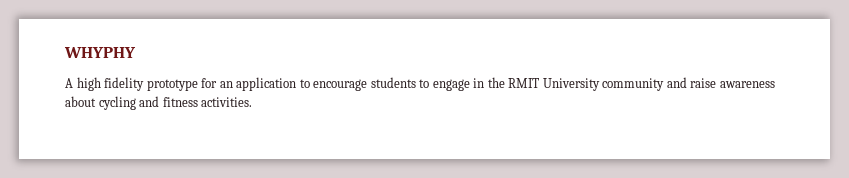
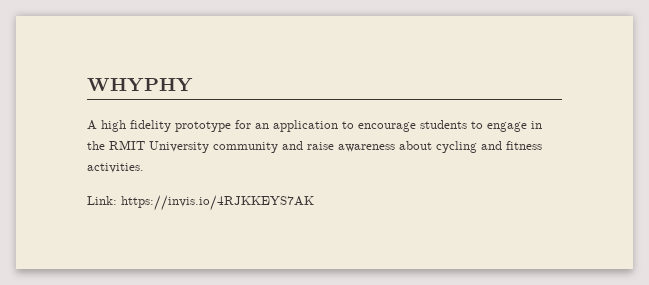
(253, 102) none -> [87,195,314,211] // Link: https://invis.io/4RJKKEYS7AK

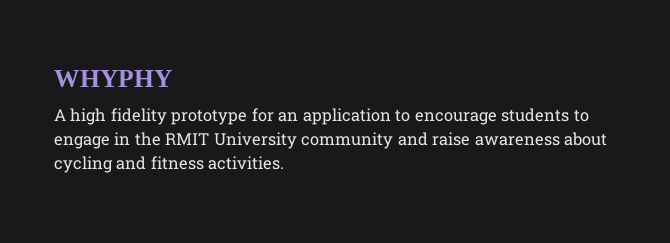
[87,195,314,211] // Link: https://invis.io/4RJKKEYS7AK -> (285, 163) none

